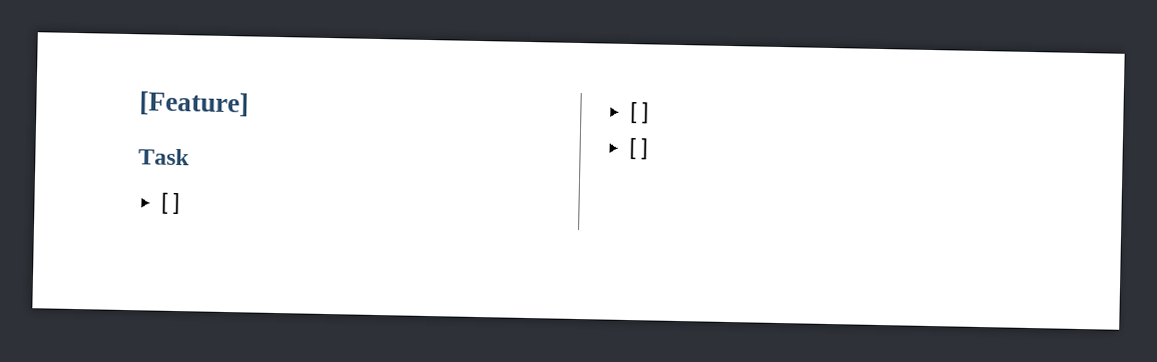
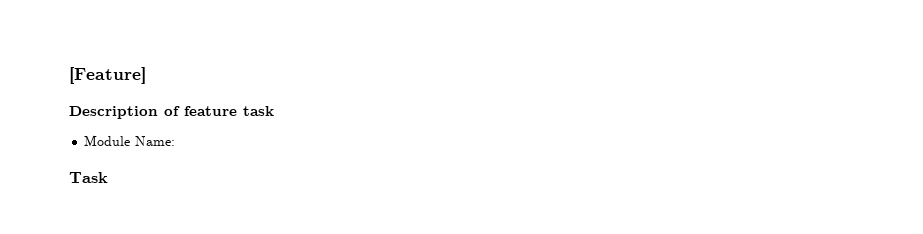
[138,148,190,166] [160,192,180,215] [629,102,649,124] [628,137,648,160] Task // [ ] // [ ] // [ ] -> [69,106,274,119] [84,135,176,146] [69,172,108,183] Description of feature task // Module Name: // Task

